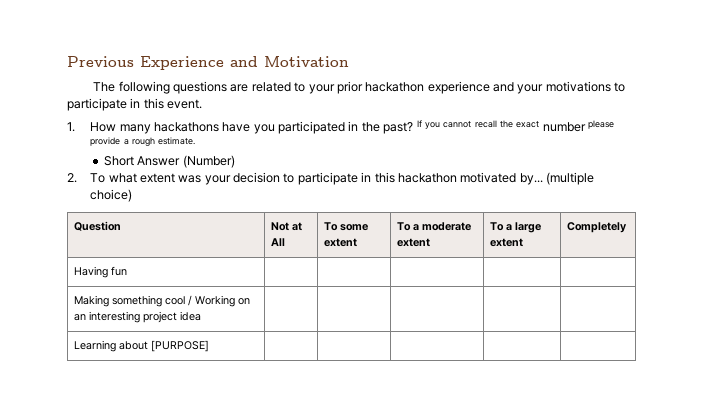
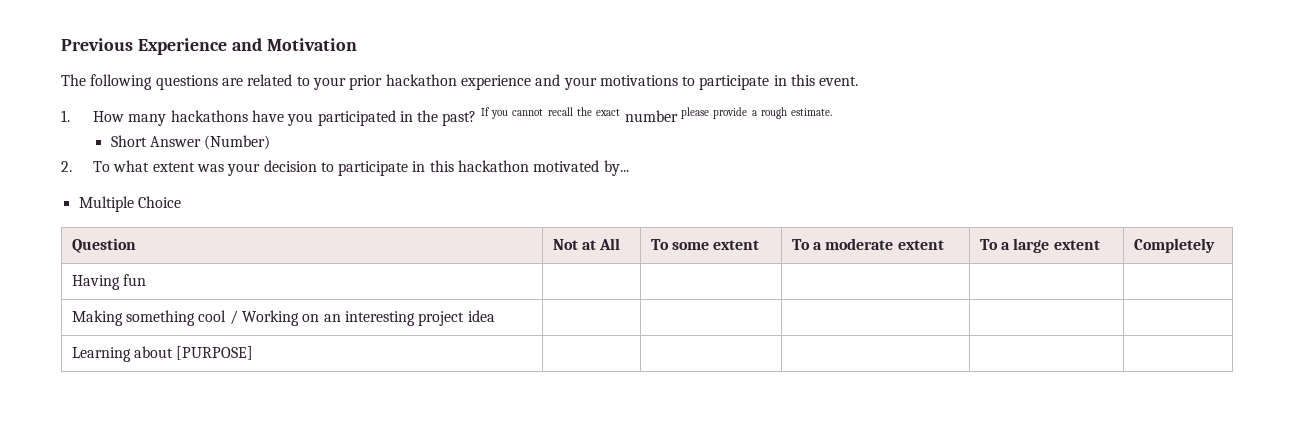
[546,172,595,185] [90,189,133,202] (multiple choice) -> [78,196,181,212] // Multiple Choice

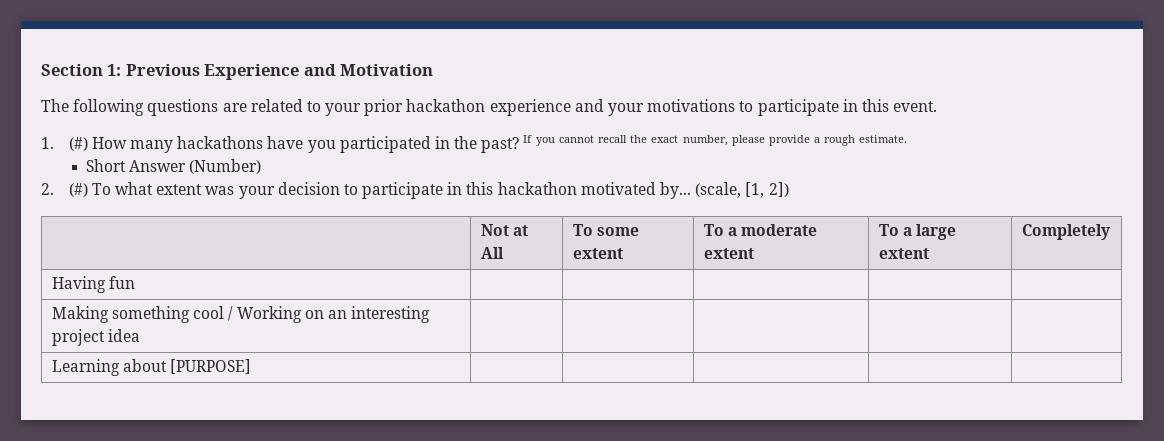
(61, 44) none -> [41,64,122,76] Section 1:
(70, 116) none -> [68,137,88,151] (#)
[624,110,678,122] number -> [682,135,728,146] number,
(72, 166) none -> [68,183,88,197] (#)
[78,196,181,212] [71,238,136,253] // Multiple Choice // Question -> [695,182,789,198] (scale, [1, 2]) //

